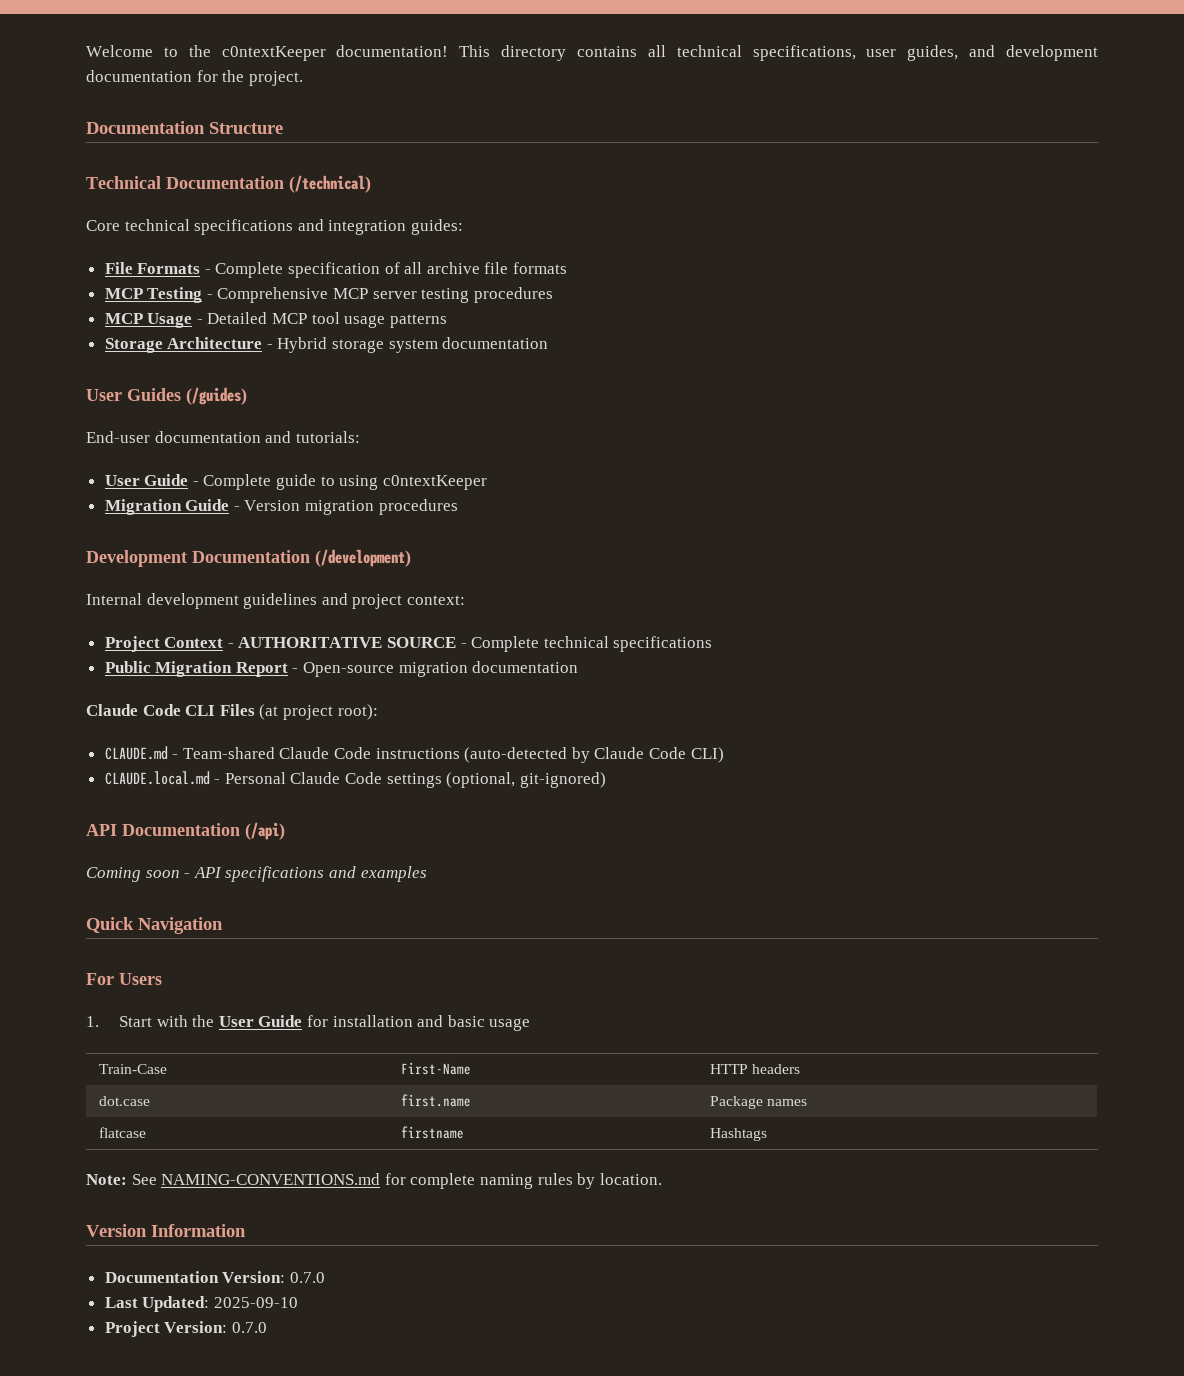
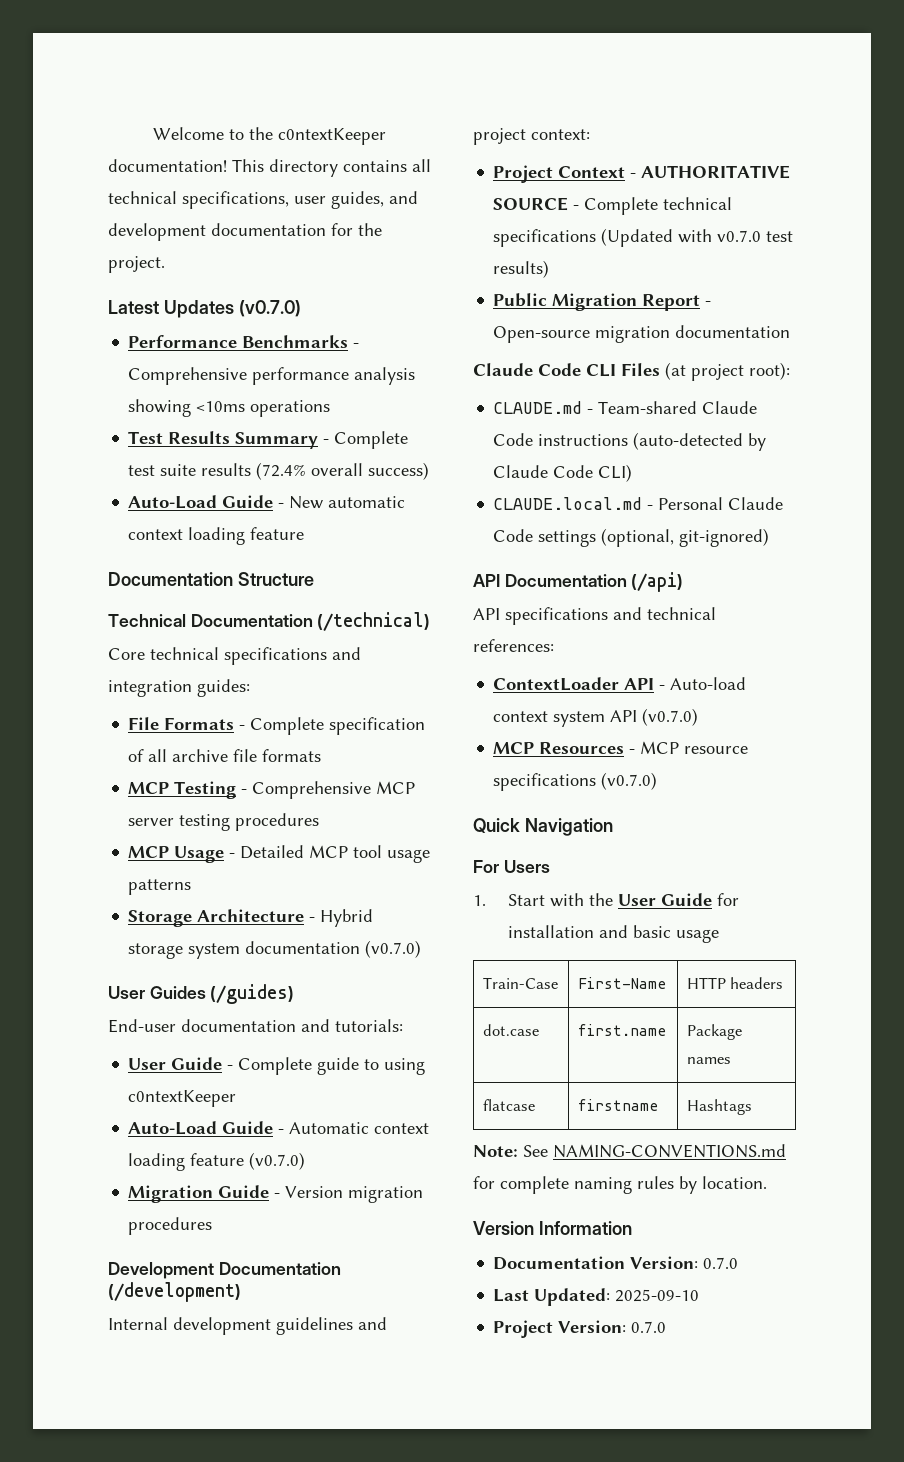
(303, 78) none -> [108,300,301,318] [128,335,360,348] [128,367,416,385] [128,399,331,417] [128,431,409,449] [128,462,430,480] [128,495,406,509] [128,527,305,545] // Latest Updates (v0.7.0) // Performance Benchmarks - Comprehensive performance analysis showing <10ms operations // Test Results Summary - Complete test suite results (72.4% overall success) // Auto-Load Guide - New automatic context loading feature
(549, 343) none -> [365,940,422,958] (v0.7.0)
(487, 482) none -> [128,1121,430,1135] [128,1152,306,1171] // Auto-Load Guide - Automatic context loading feature (v0.7.0)
(713, 644) none -> [601,228,794,247] [493,260,550,278] (Updated with v0.7.0 test results)
[86,866,427,882] Coming soon - API specifications and examples -> [473,607,716,625] [473,639,554,652] [493,677,747,691] [493,708,699,727] [493,741,749,754] [493,772,658,791] API specifications and technical references: // ContextLoader API - Auto-load context system API (v0.7.0) // MCP Resources - MCP resource specifications (v0.7.0)

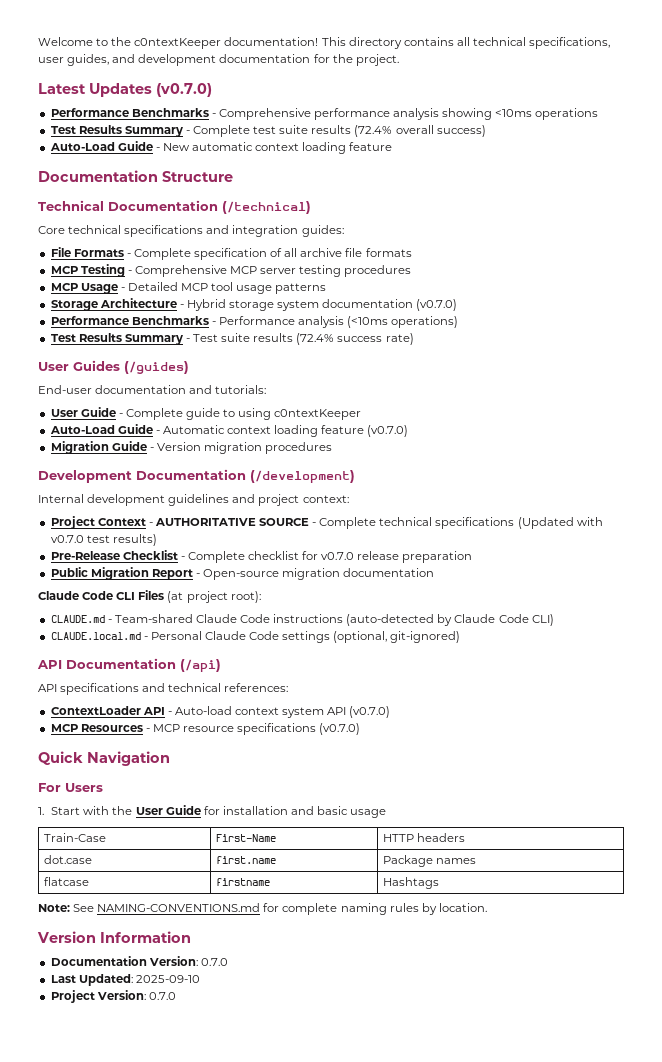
(422, 949) none -> [50,316,459,328] [50,333,414,345] // Performance Benchmarks - Performance analysis (<10ms operations) // Test Results Summary - Test suite results (72.4% success rate)
(550, 269) none -> [50,550,473,563] // Pre-Release Checklist - Complete checklist for v0.7.0 release preparation

